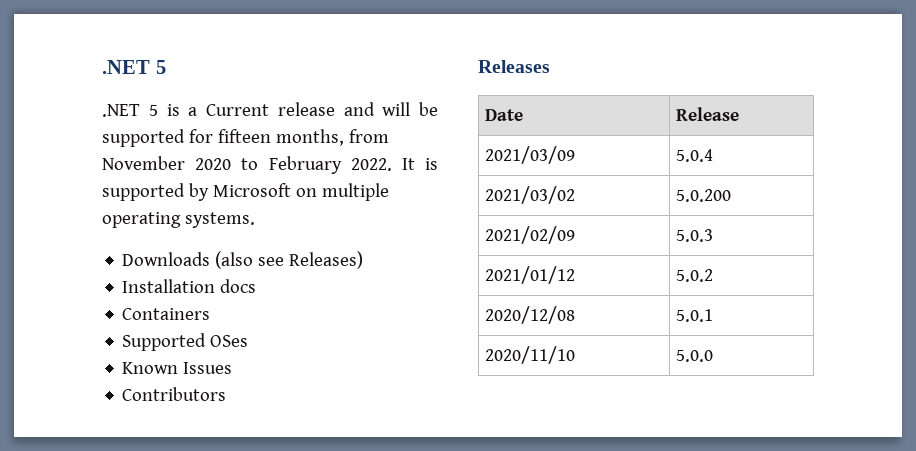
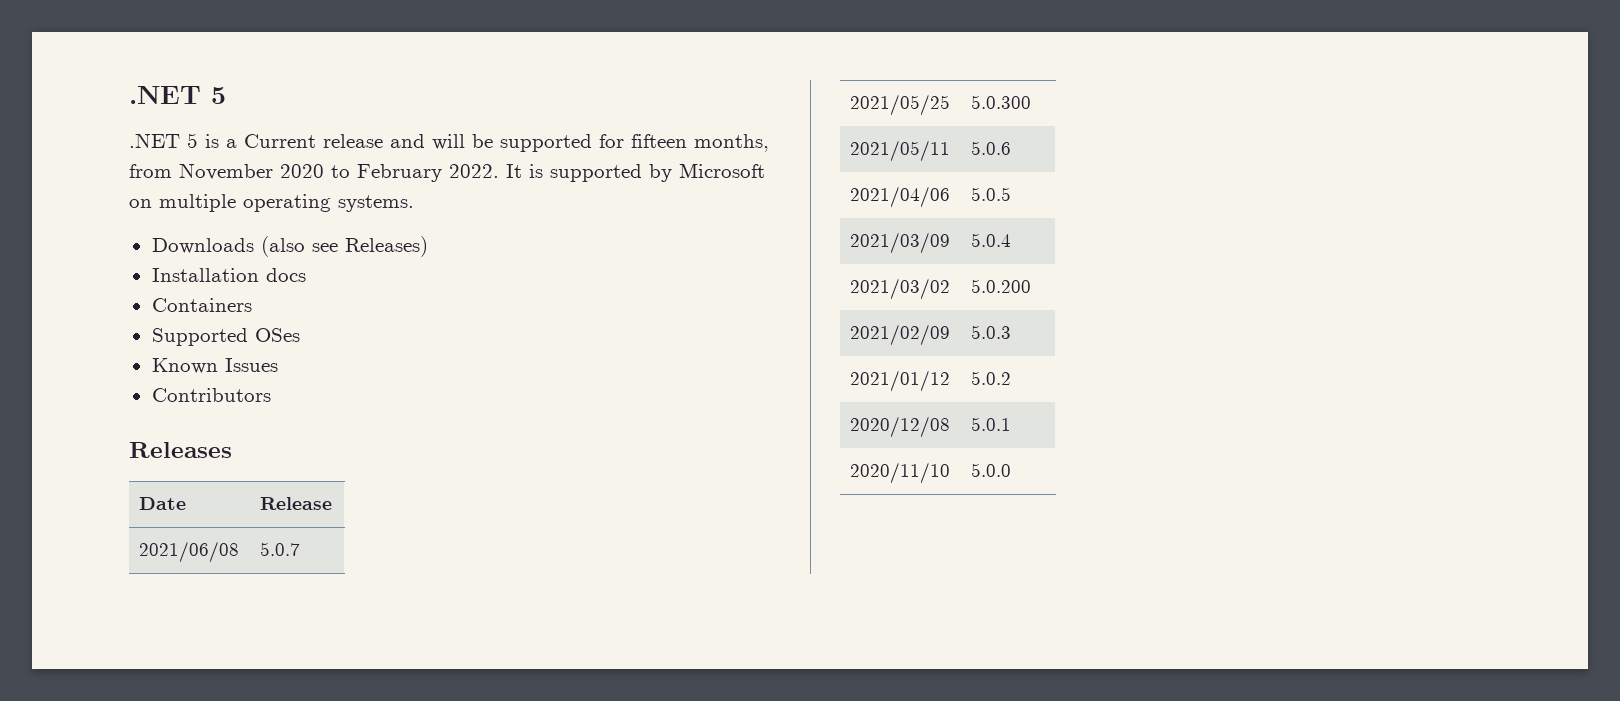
(740, 114) none -> [139,541,240,563] [260,542,301,556] [850,94,951,116] [971,95,1032,109] [850,140,951,162] [971,141,1012,155] [850,186,951,208] [971,187,1012,201] // 2021/06/08 | 5.0.7 // 2021/05/25 | 5.0.300 // 2021/05/11 | 5.0.6 // 2021/04/06 | 5.0.5

